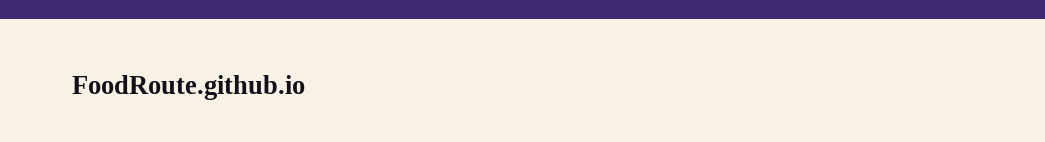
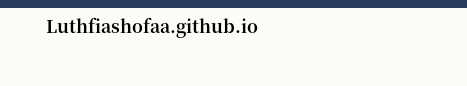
[72,75,305,100] FoodRoute.github.io -> [46,17,258,38] Luthfiashofaa.github.io

